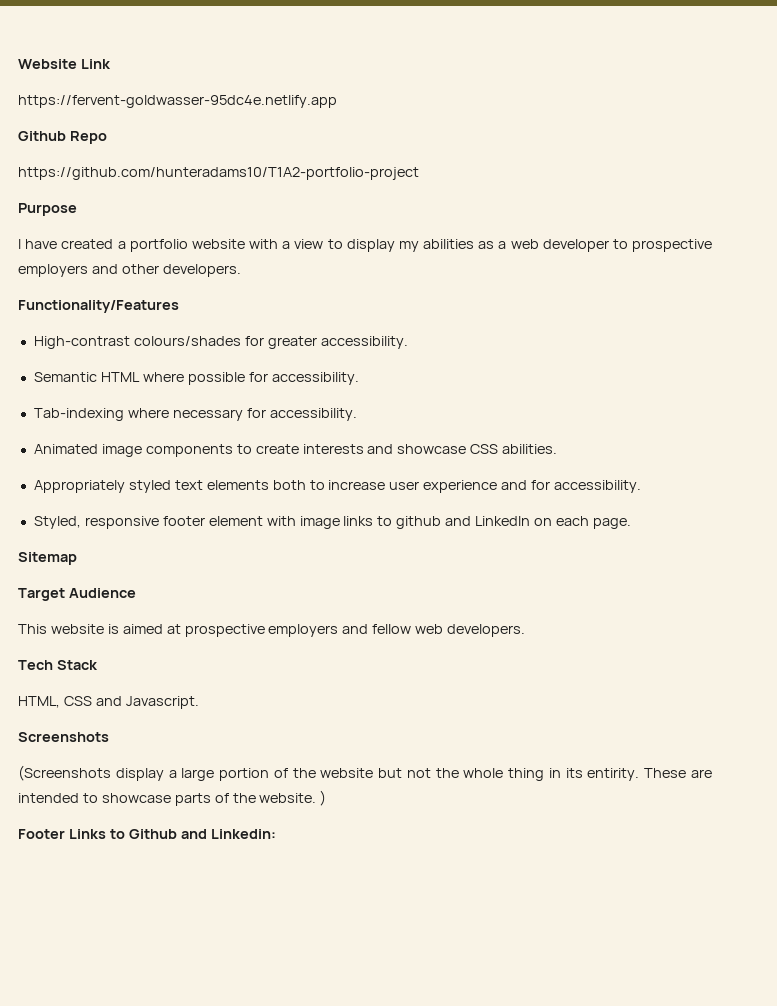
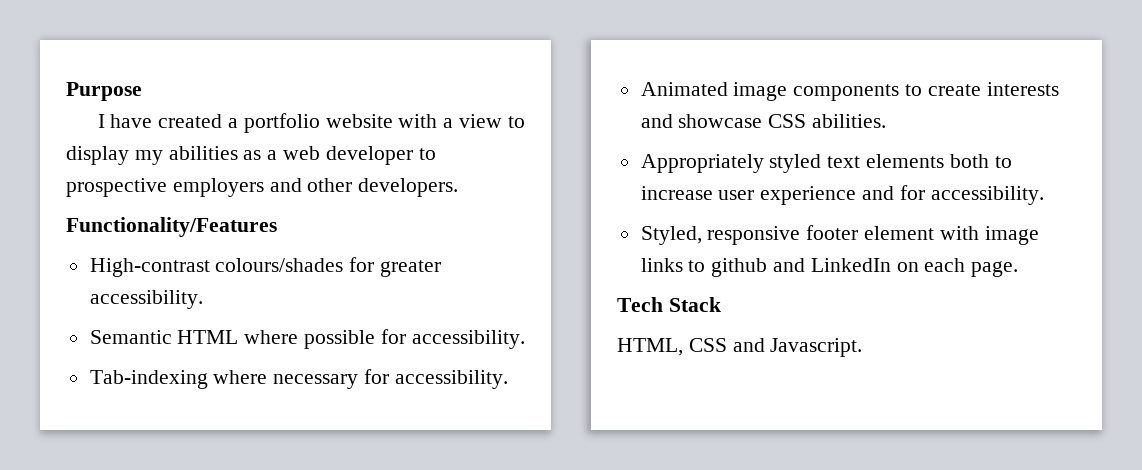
[18,59,111,69] [18,95,337,108] [18,131,107,144] [18,167,419,180] Website Link // https://fervent-goldwasser-95dc4e.netlify.app // Github Repo // https://github.com/hunteradams10/T1A2-portfolio-project // -> (66, 91) none
[18,552,77,565] [18,588,136,601] [18,624,526,637] // Sitemap // Target Audience // This website is aimed at prospective employers and fellow web developers. -> (1019, 269) none
[18,732,109,742] [18,765,712,781] [18,790,327,806] [18,829,276,839] // Screenshots // (Screenshots display a large portion of the website but not the whole thing in its entirity. These are intended to showcase parts of the website. ) // Footer Links to Github and Linkedin: -> (863, 347) none

